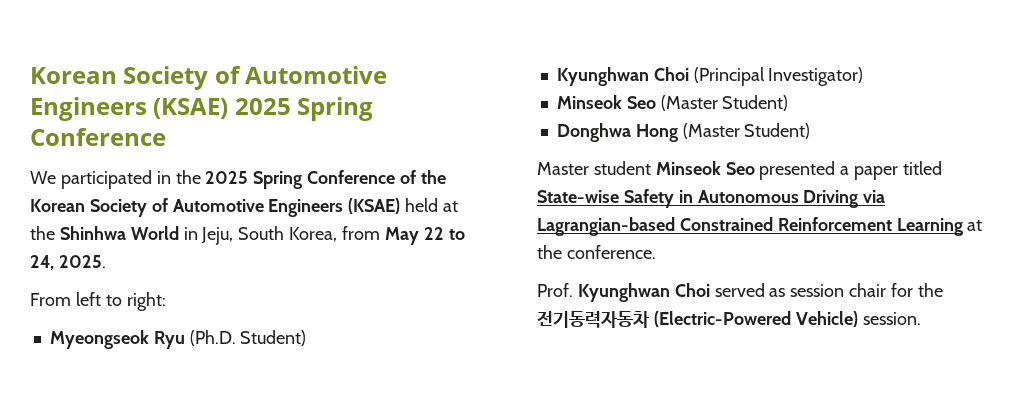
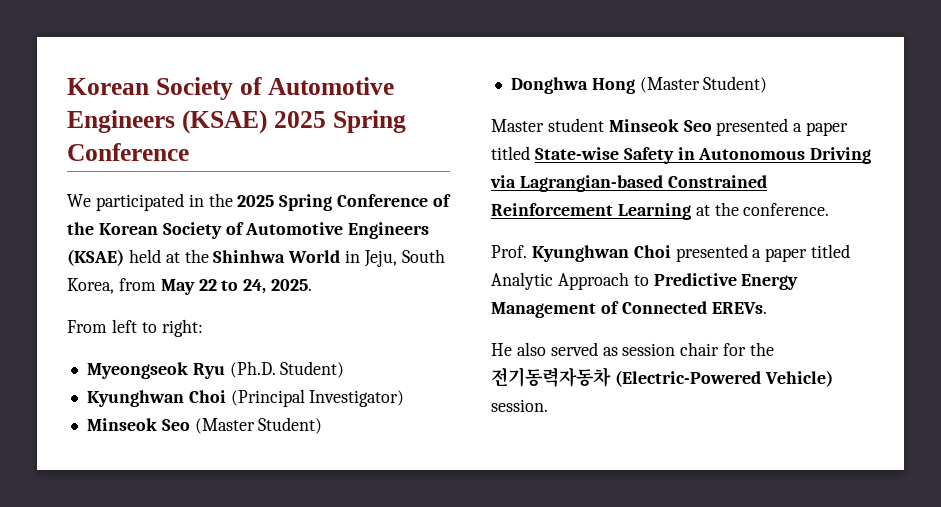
(710, 290) none -> [675,244,851,262] [491,272,799,290] [491,301,767,318] [491,342,546,356] presented a paper titled Analytic Approach to Predictive Energy Management of Connected EREVs. // He also

